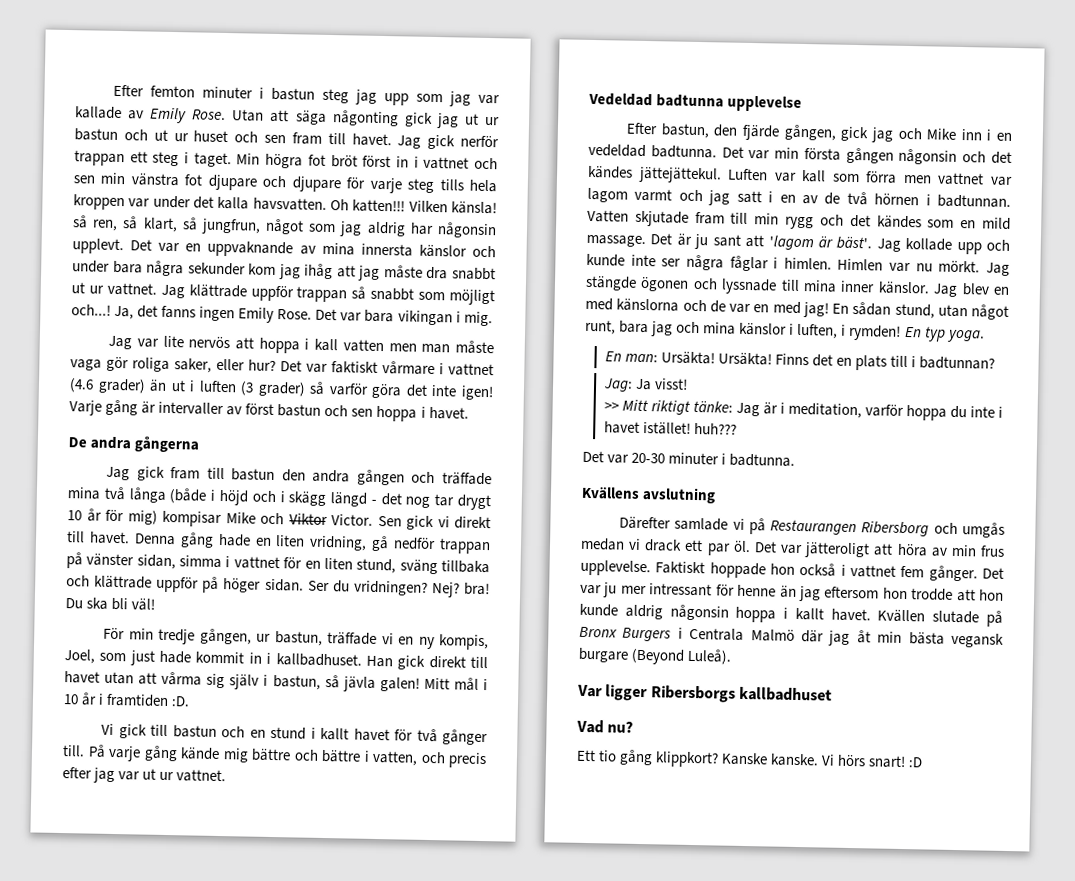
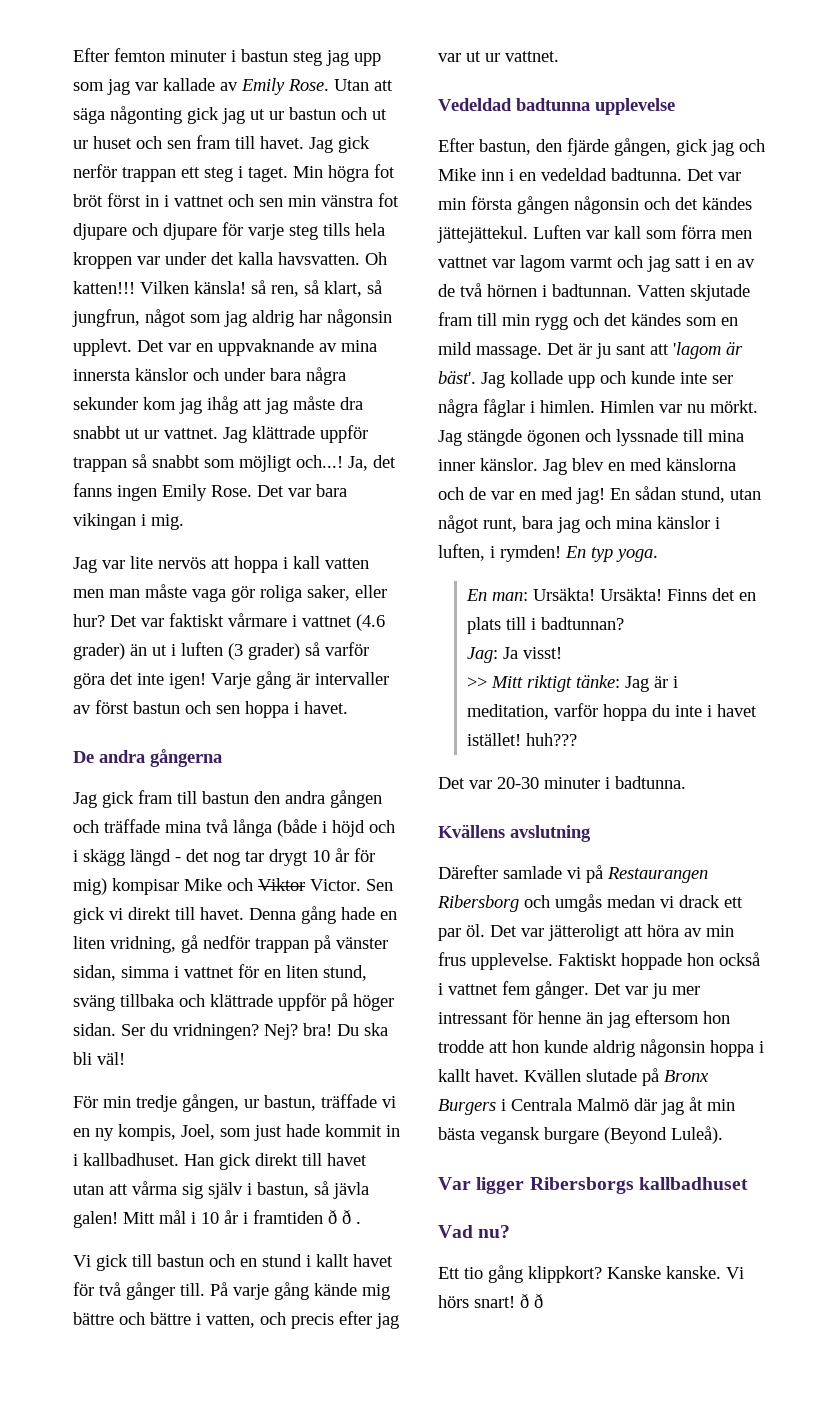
[171,696,191,707] :D. -> [328,1209,361,1224] ð ð .
[908,757,924,768] :D -> [520,1293,543,1308] ð ð

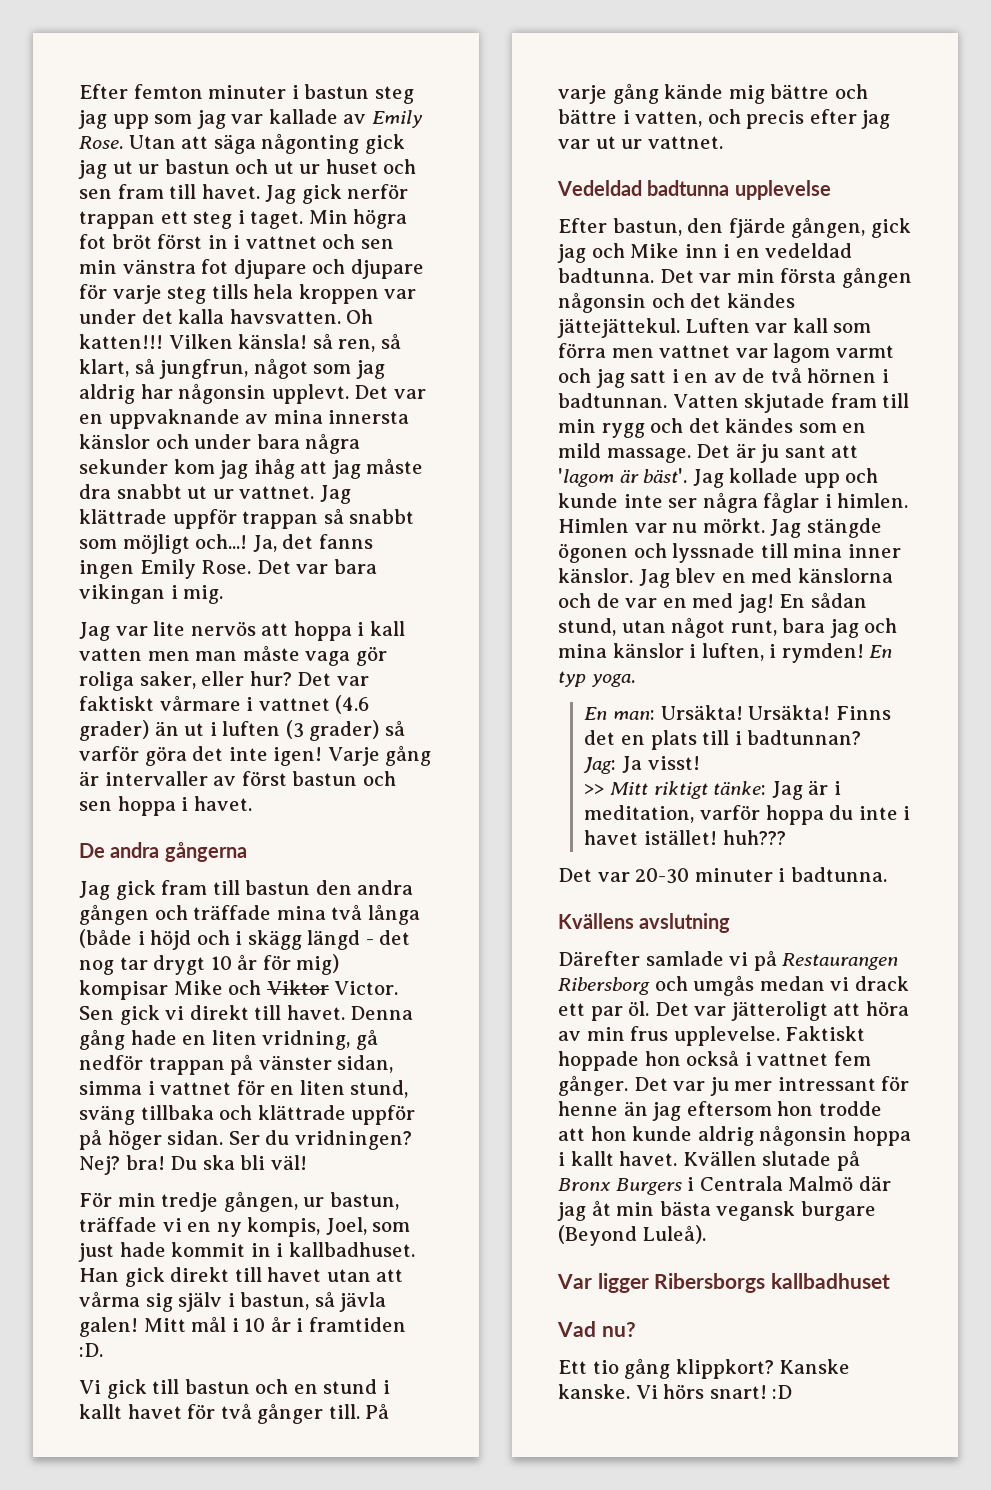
[328,1209,361,1224] ð ð . -> [79,1343,103,1357] :D.
[520,1293,543,1308] ð ð -> [772,1385,793,1399] :D

